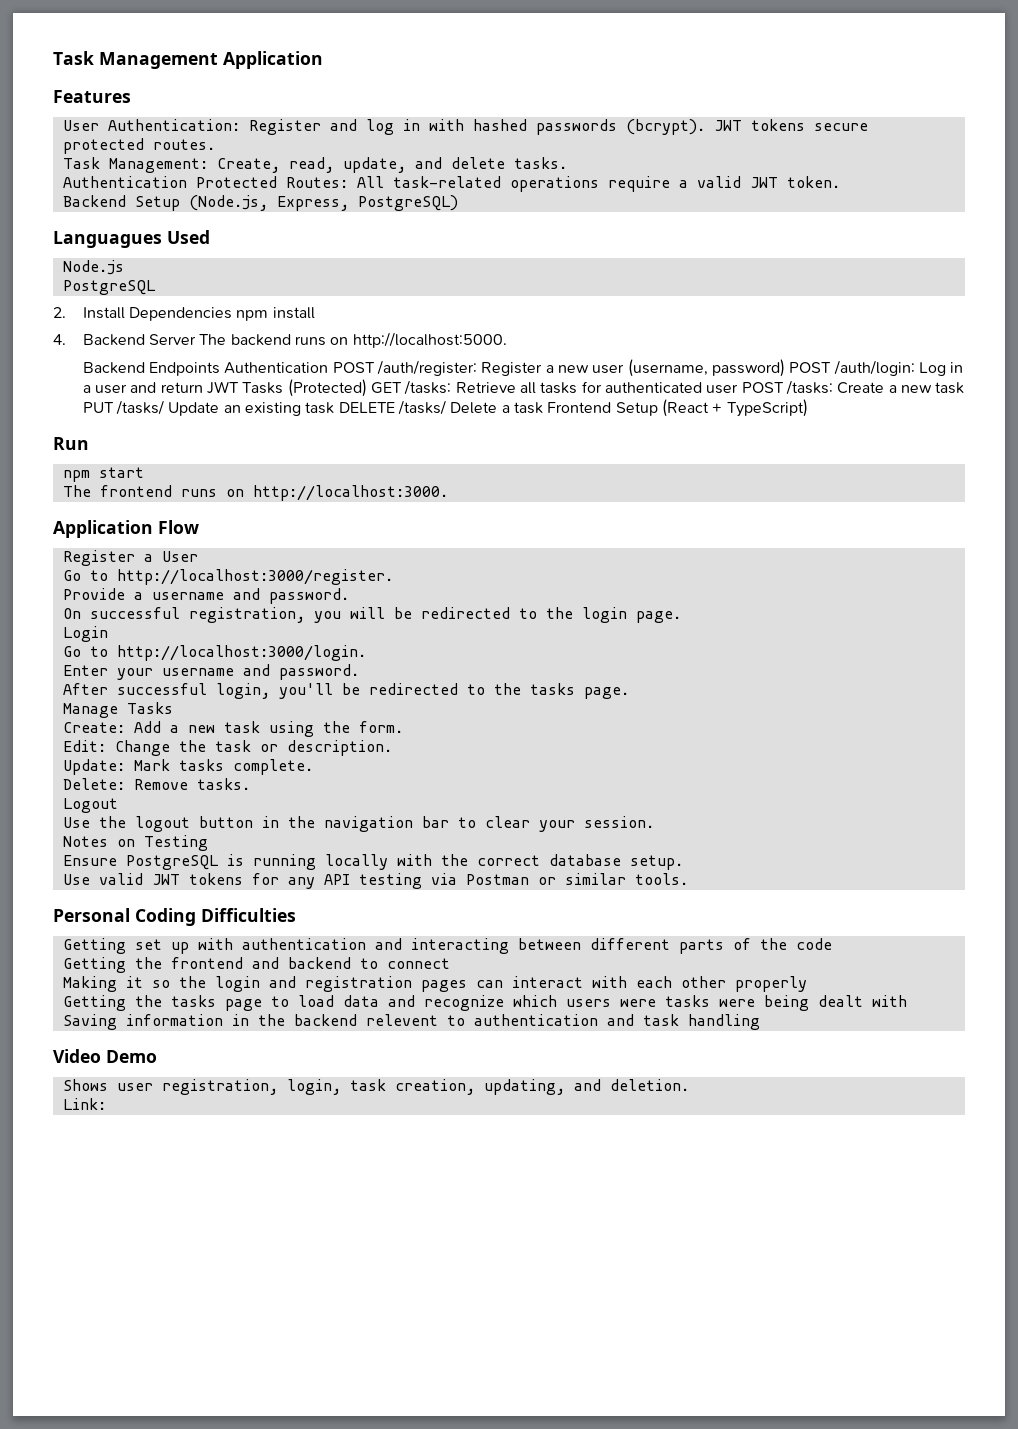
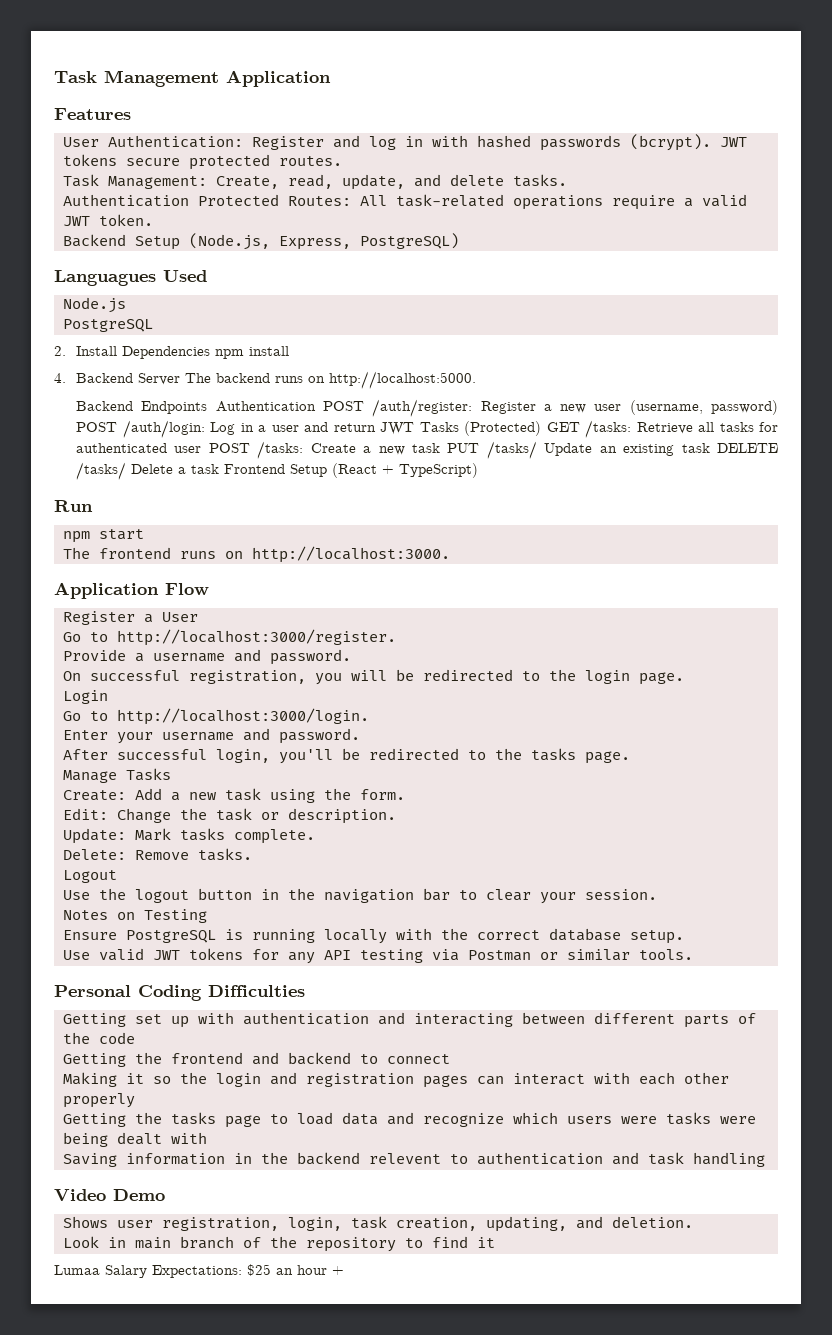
[62,1098,106,1110] Link: -> [63,1236,495,1252] [54,1264,344,1278] Look in main branch of the repository to find it // Lumaa Salary Expectations: $25 an hour +

